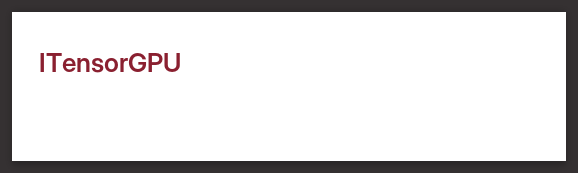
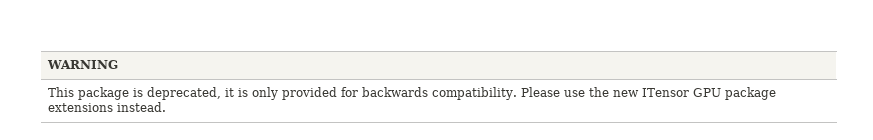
[39,53,181,73] ITensorGPU -> [47,60,119,69] [48,87,777,100] [48,102,167,112] WARNING // This package is deprecated, it is only provided for backwards compatibility. Please use the new ITensor GPU package extensions instead.

